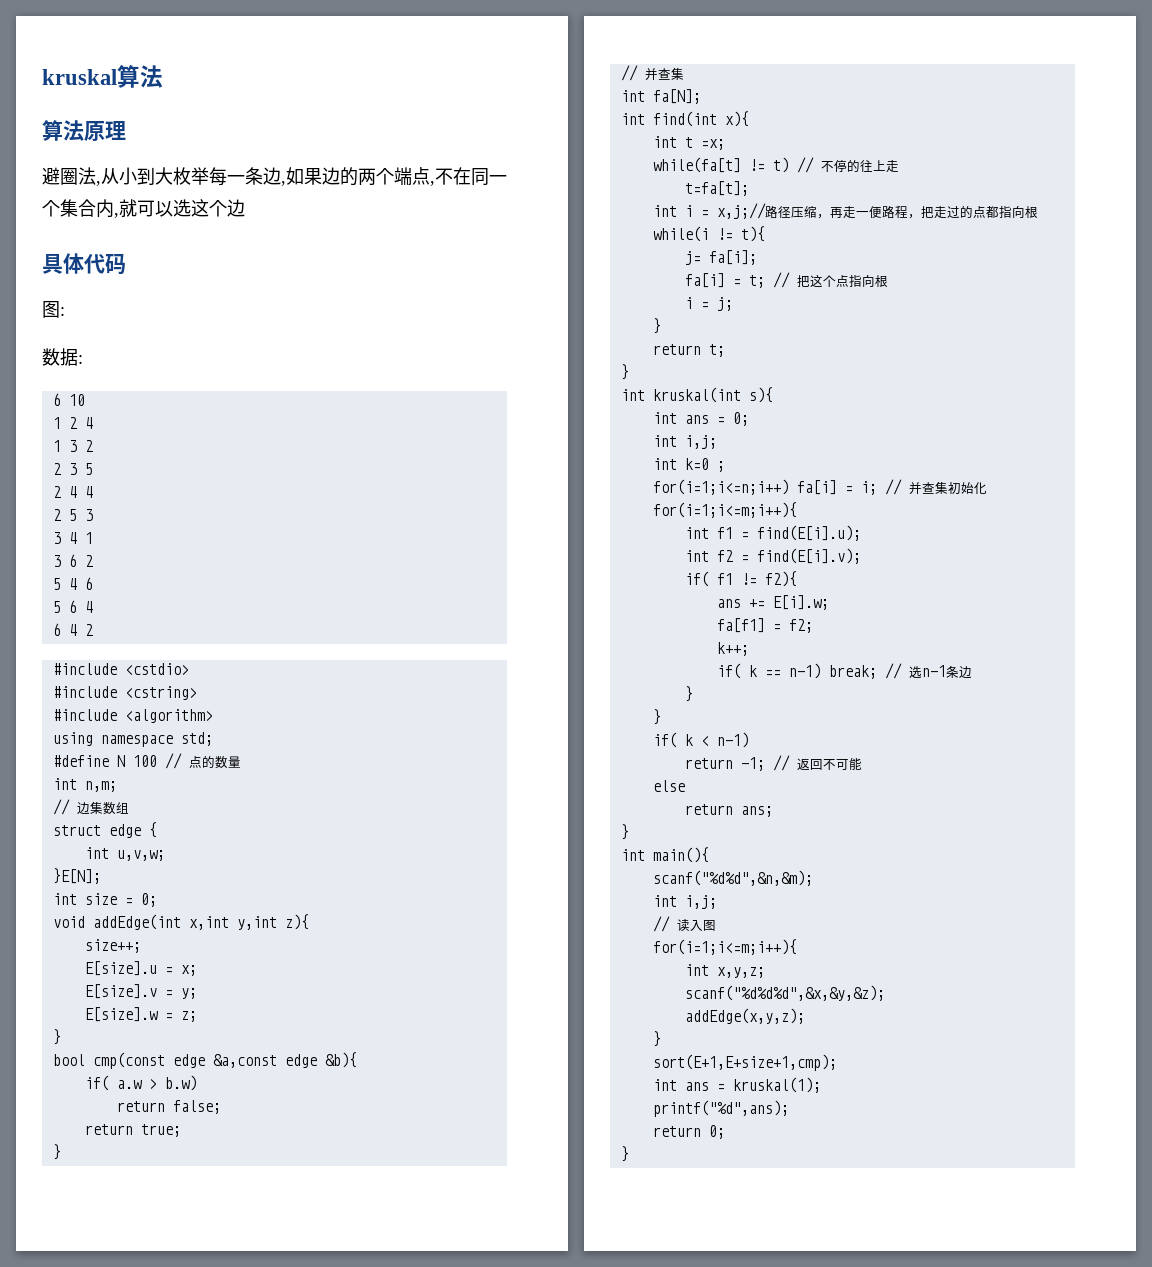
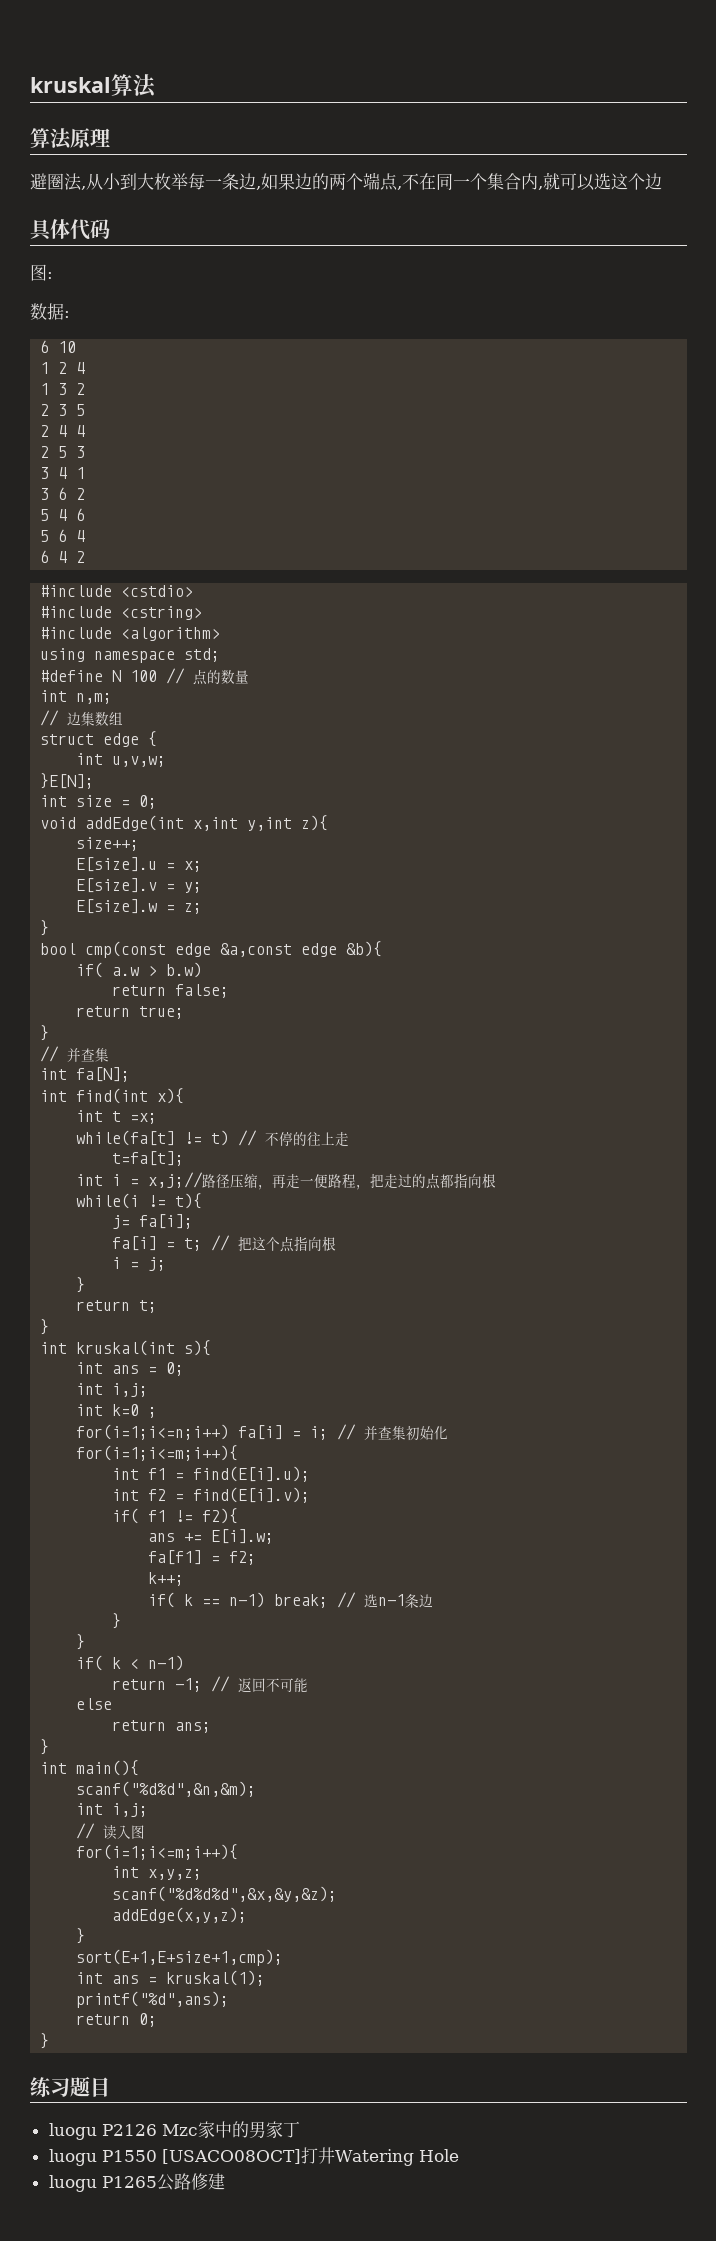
(629, 1154) none -> [30,2076,110,2097] [48,2121,300,2140] [48,2147,459,2166] [48,2173,225,2192] // 练习题目 // luogu P2126 Mzc家中的男家丁 // luogu P1550 [USACO08OCT]打井Watering Hole // luogu P1265公路修建

